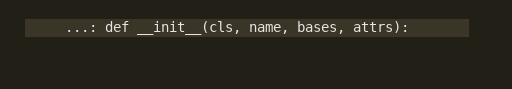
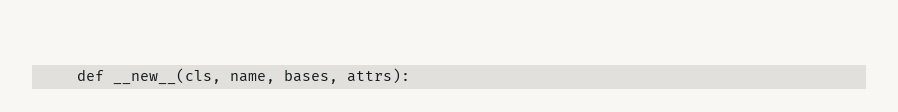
[65,21,242,35] ...: def __init__(cls, -> [76,68,221,85] def __new__(cls,

